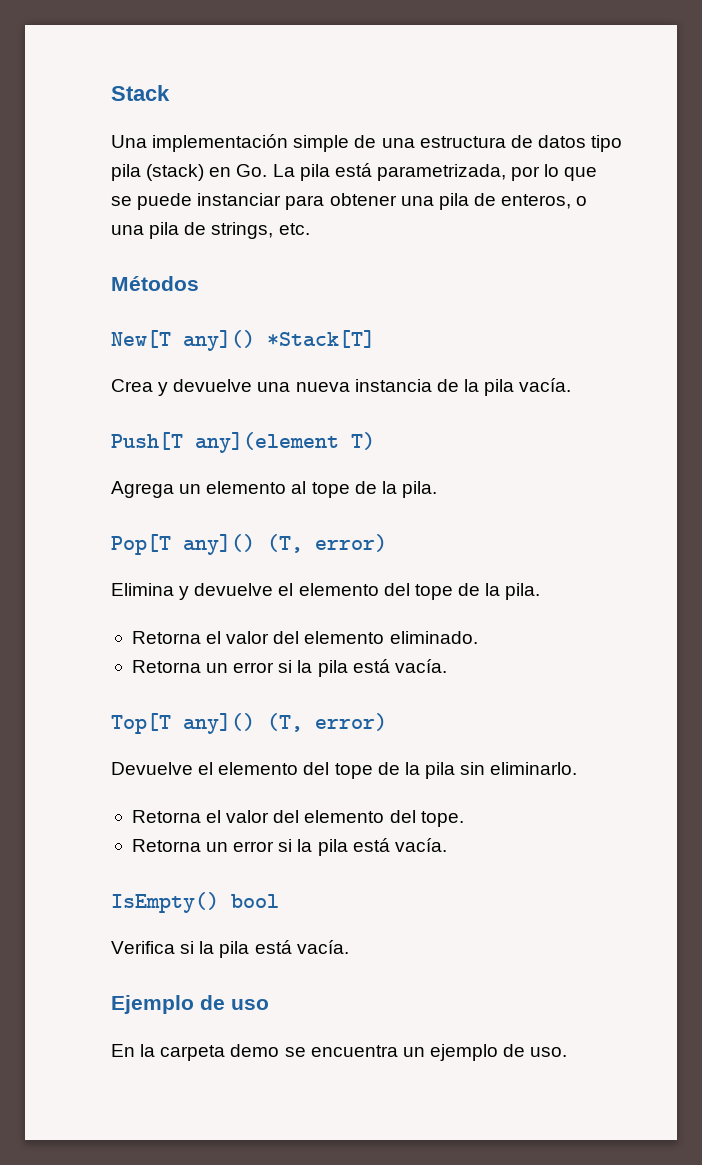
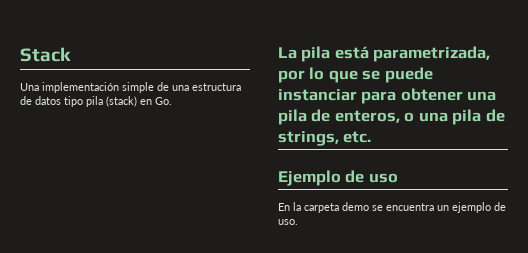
(268, 170) none -> (172, 101) //
[111,276,199,291] [111,330,375,351] [111,378,572,396] [111,432,375,453] [111,481,437,498] [111,534,387,555] [111,583,541,600] [131,631,478,644] [131,659,447,677] [111,713,387,734] [111,762,578,779] [131,810,464,827] [131,838,447,856] [111,892,279,913] [111,940,349,958] // Métodos // New[T any]() *Stack[T] // Crea y devuelve una nueva instancia de la pila vacía. // Push[T any](element T) // Agrega un elemento al tope de la pila. // Pop[T any]() (T, error) // Elimina y devuelve el elemento del tope de la pila. // Retorna el valor del elemento eliminado. // Retorna un error si la pila está vacía. // Top[T any]() (T, error) // Devuelve el elemento del tope de la pila sin eliminarlo. // Retorna el valor del elemento del tope. // Retorna un error si la pila está vacía. // IsEmpty() bool // Verifica si la pila está vacía. -> (372, 137) none

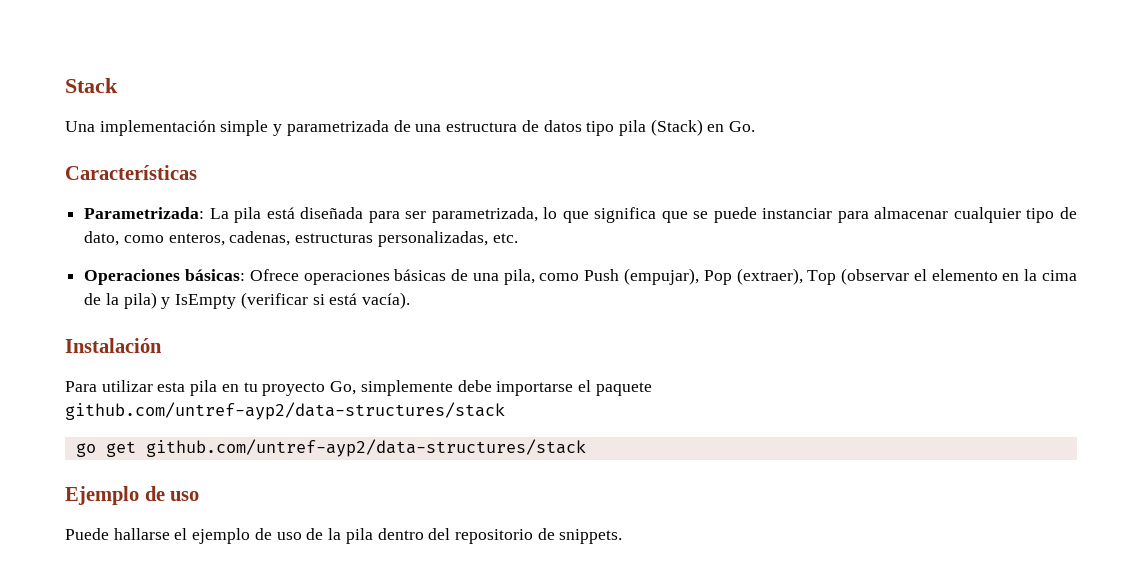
(154, 87) none -> [273,120,389,136] y parametrizada
[106,96,137,107] (stack) -> [650,119,703,136] (Stack)
(172, 101) none -> [65,165,197,180] [84,207,205,219] Características // Parametrizada:
[373,46,491,62] [278,67,433,83] [278,88,497,104] [278,109,505,125] [278,131,372,146] [278,170,398,186] [278,202,506,213] [278,219,298,225] parametrizada, por lo que se puede instanciar para obtener una pila de enteros, o una pila de strings, etc. // Ejemplo de uso // En la carpeta demo se encuentra un ejemplo de uso. -> [300,207,1078,223] [84,231,518,247] [84,268,1077,285] [84,292,411,309] [65,338,162,353] [65,380,652,396] [65,402,505,420] [75,439,586,457] [65,486,200,505] [65,528,623,544] diseñada para ser parametrizada, lo que significa que se puede instanciar para almacenar cualquier tipo de dato, como enteros, cadenas, estructuras personalizadas, etc. // Operaciones básicas: Ofrece operaciones básicas de una pila, como Push (empujar), Pop (extraer), Top (observar el elemento en la cima de la pila) y IsEmpty (verificar si está vacía). // Instalación // Para utilizar esta pila en tu proyecto Go, simplemente debe importarse el paquete github.com/untref-ayp2/data-structures/stack // go get github.com/untref-ayp2/data-structures/stack // Ejemplo de uso // Puede hallarse el ejemplo de uso de la pila dentro del repositorio de snippets.

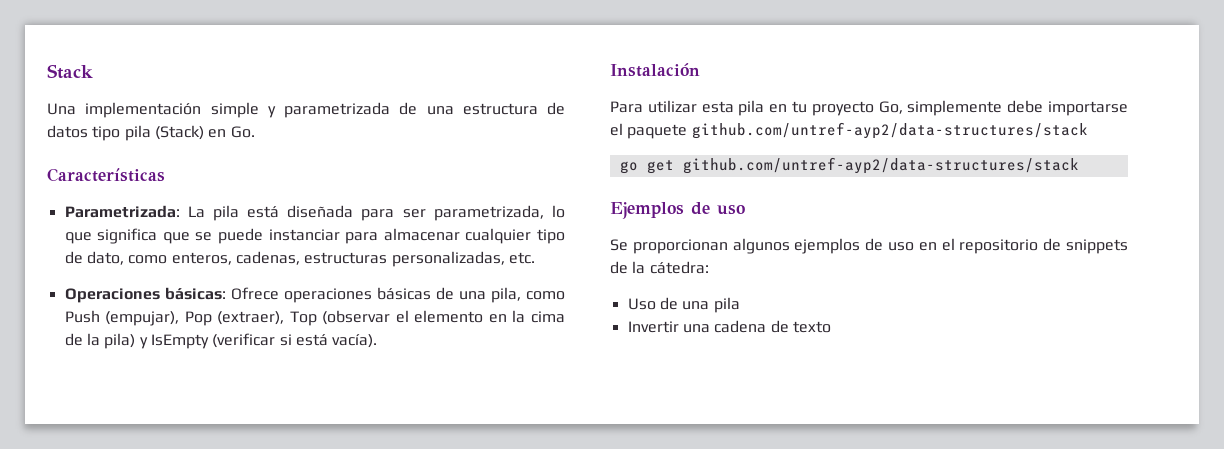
[65,486,139,505] Ejemplo -> [610,202,684,219] Ejemplos
[65,528,623,544] Puede hallarse el ejemplo de uso de la pila dentro del repositorio de snippets. -> [610,238,1128,254] [610,261,709,274] [627,297,740,313] [627,320,831,333] Se proporcionan algunos ejemplos de uso en el repositorio de snippets de la cátedra: // Uso de una pila // Invertir una cadena de texto

